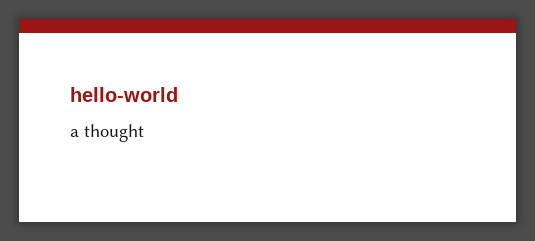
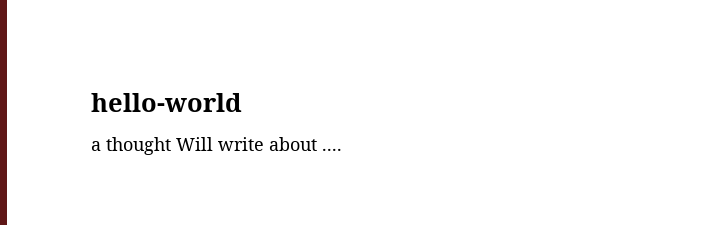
(144, 133) none -> [176,137,342,151] Will write about ....

